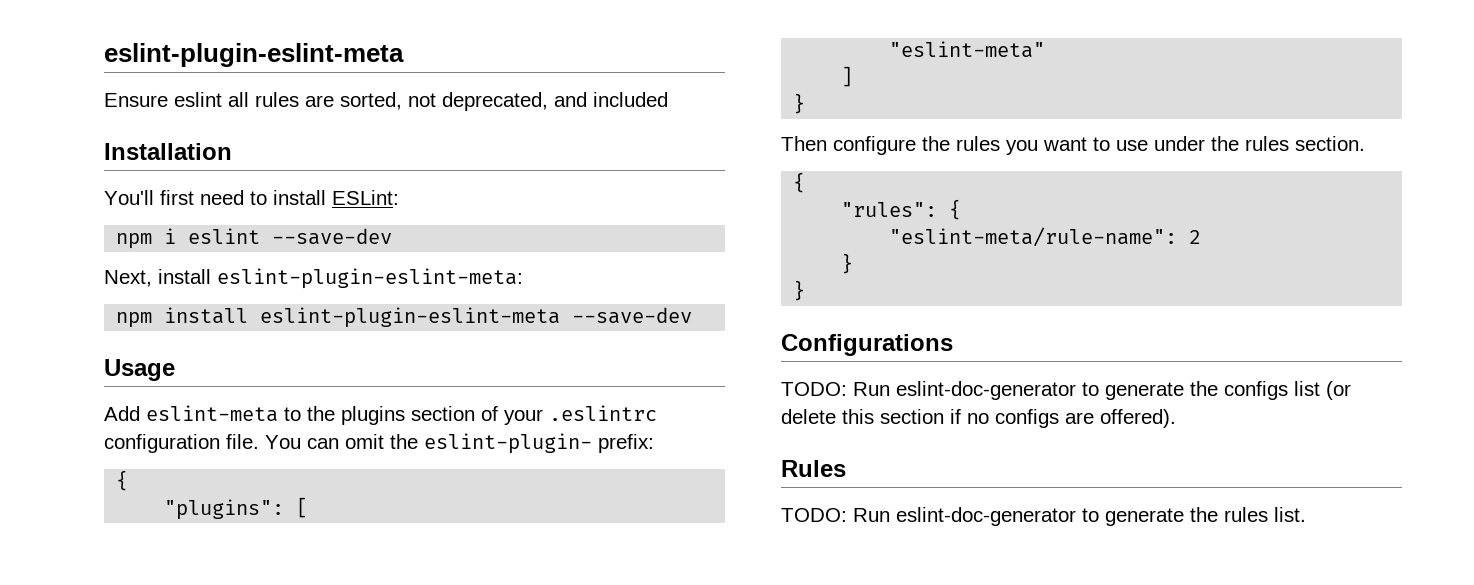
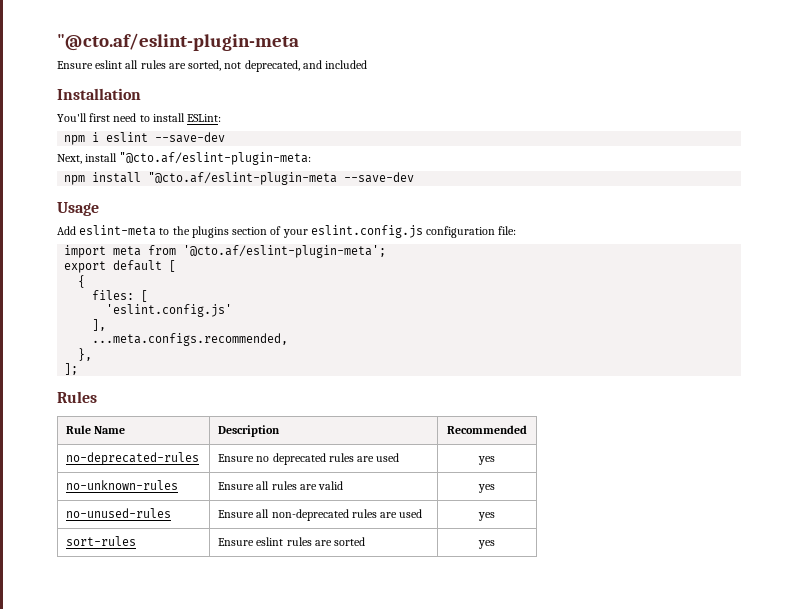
[104,43,404,67] eslint-plugin-eslint-meta -> [57,33,299,51] "@cto.af/eslint-plugin-meta
[217,268,523,289] eslint-plugin-eslint-meta: -> [119,152,312,165] "@cto.af/eslint-plugin-meta:
[260,307,561,328] eslint-plugin-eslint-meta -> [148,172,338,185] "@cto.af/eslint-plugin-meta
[549,405,657,421] [104,433,654,454] [116,470,129,491] [164,497,309,520] [889,41,1046,58] [841,66,854,87] [793,93,806,114] [781,136,1365,155] [793,172,806,193] [841,199,962,220] [889,227,1202,247] [841,253,854,274] [793,280,806,301] [781,334,953,356] [781,381,1351,400] [781,409,1176,428] [781,460,846,477] [781,507,1306,526] .eslintrc configuration file. You can omit the eslint-plugin- prefix: // { // "plugins": [ // "eslint-meta" // ] // } // Then configure the rules you want to use under the rules section. // { // "rules": { // "eslint-meta/rule-name": 2 // } // } // Configurations // TODO: Run eslint-doc-generator to generate the configs list (or delete this section if no configs are offered). // Rules // TODO: Run eslint-doc-generator to generate the rules list. -> [310,225,517,238] [64,245,387,258] [64,260,177,273] [78,275,86,288] [92,290,149,302] [106,304,233,317] [92,319,107,331] [92,333,289,346] [78,348,93,361] [64,363,79,375] [57,391,97,403] [66,425,126,434] [218,425,281,437] [447,425,527,434] [66,452,200,465] [218,453,400,465] [478,456,495,465] [66,480,179,490] [218,481,344,490] [478,484,495,493] [66,508,172,518] [218,509,423,521] [478,512,495,521] [66,536,137,546] [218,537,366,546] [478,540,495,549] eslint.config.js configuration file: // import meta from '@cto.af/eslint-plugin-meta'; // export default [ // { // files: [ // 'eslint.config.js' // ], // ...meta.configs.recommended, // }, // ]; // Rules // Rule Name | Description | Recommended // no-deprecated-rules | Ensure no deprecated rules are used | yes // no-unknown-rules | Ensure all rules are valid | yes // no-unused-rules | Ensure all non-deprecated rules are used | yes // sort-rules | Ensure eslint rules are sorted | yes

